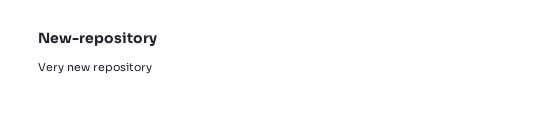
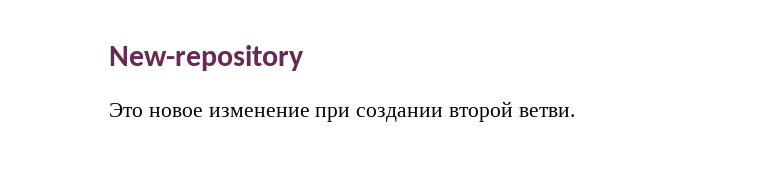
[38,62,152,74] Very new repository -> [109,101,575,122] Это новое изменение при создании второй ветви.

